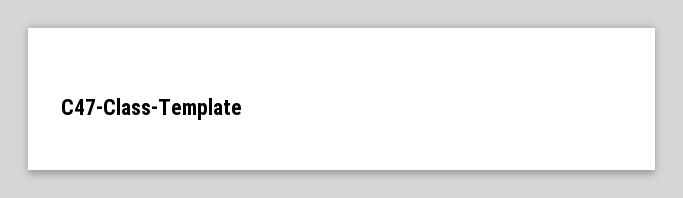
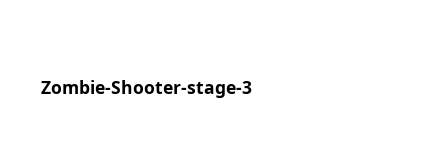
[61,98,242,120] C47-Class-Template -> [41,80,252,98] Zombie-Shooter-stage-3

